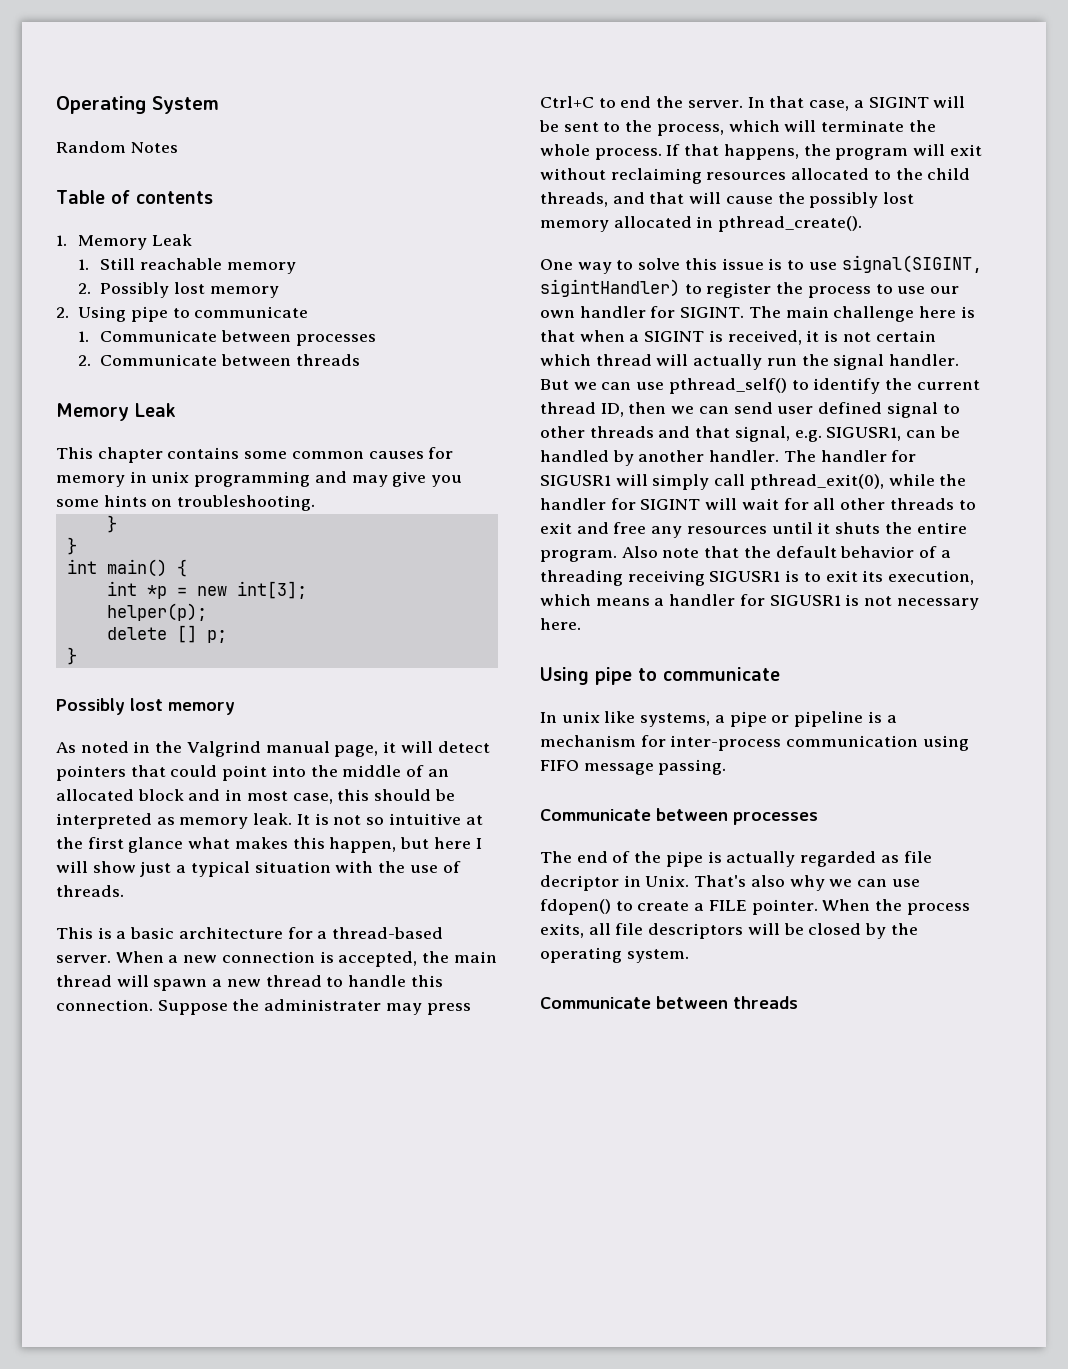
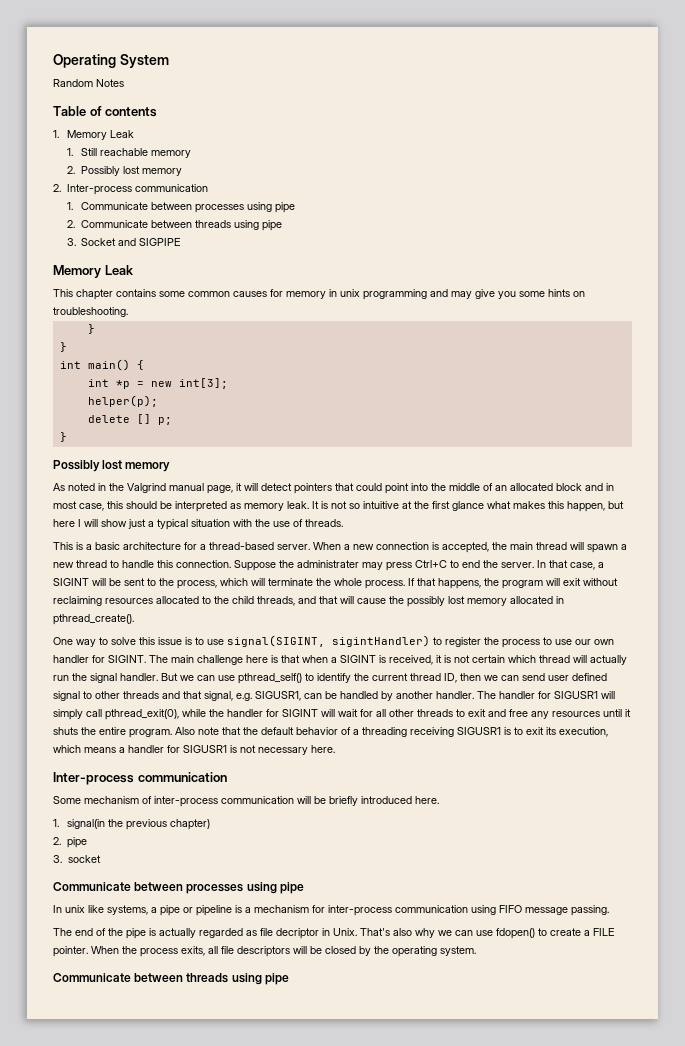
[78,306,309,322] Using pipe to communicate -> [66,184,208,195] Inter-process communication
(376, 340) none -> [246,202,295,213] using pipe
(360, 360) none -> [233,220,282,231] [66,238,181,246] using pipe // 3. Socket and SIGPIPE
[540,667,780,685] Using pipe to communicate -> [53,772,227,785] [53,796,439,807] [53,819,210,830] [53,837,87,848] [53,855,101,863] [53,882,304,894] Inter-process communication // Some mechanism of inter-process communication will be briefly introduced here. // 1. signal(in the previous chapter) // 2. pipe // 3. socket // Communicate between processes using pipe
[540,808,818,825] // Communicate between processes -> (609, 910) none
(798, 1002) none -> [231,973,289,985] using pipe

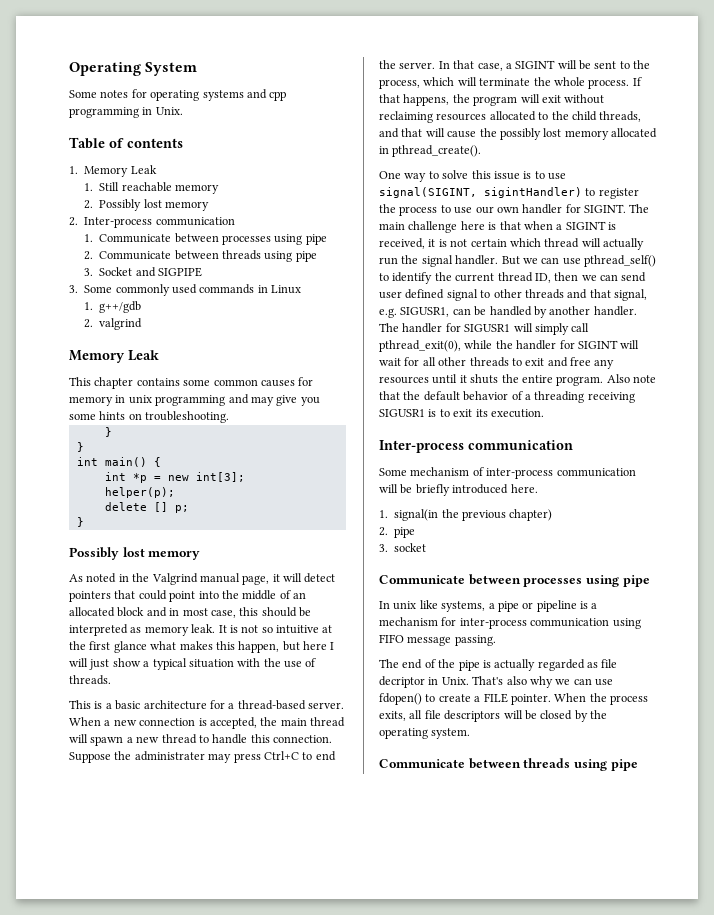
[53,79,124,87] Random Notes -> [69,89,287,101] [69,107,183,118] Some notes for operating systems and cpp programming in Unix.
(181, 242) none -> [69,284,302,296] [83,301,142,313] [83,318,143,330] // 3. Some commonly used commands in Linux // 1. g++/gdb // 2. valgrind
[101,519,146,529] show just -> [89,658,141,670] just show
[559,727,608,737] [53,745,335,755] execution, which means a handler for SIGUSR1 is not necessary here. -> [490,409,544,418] execution.

